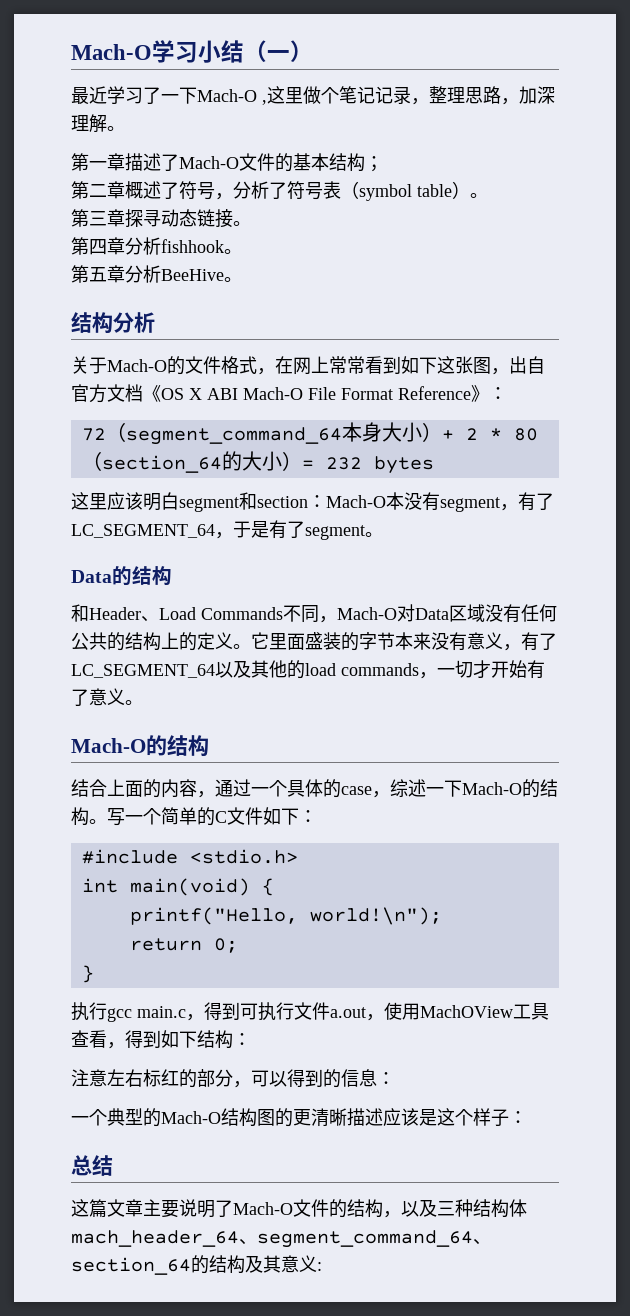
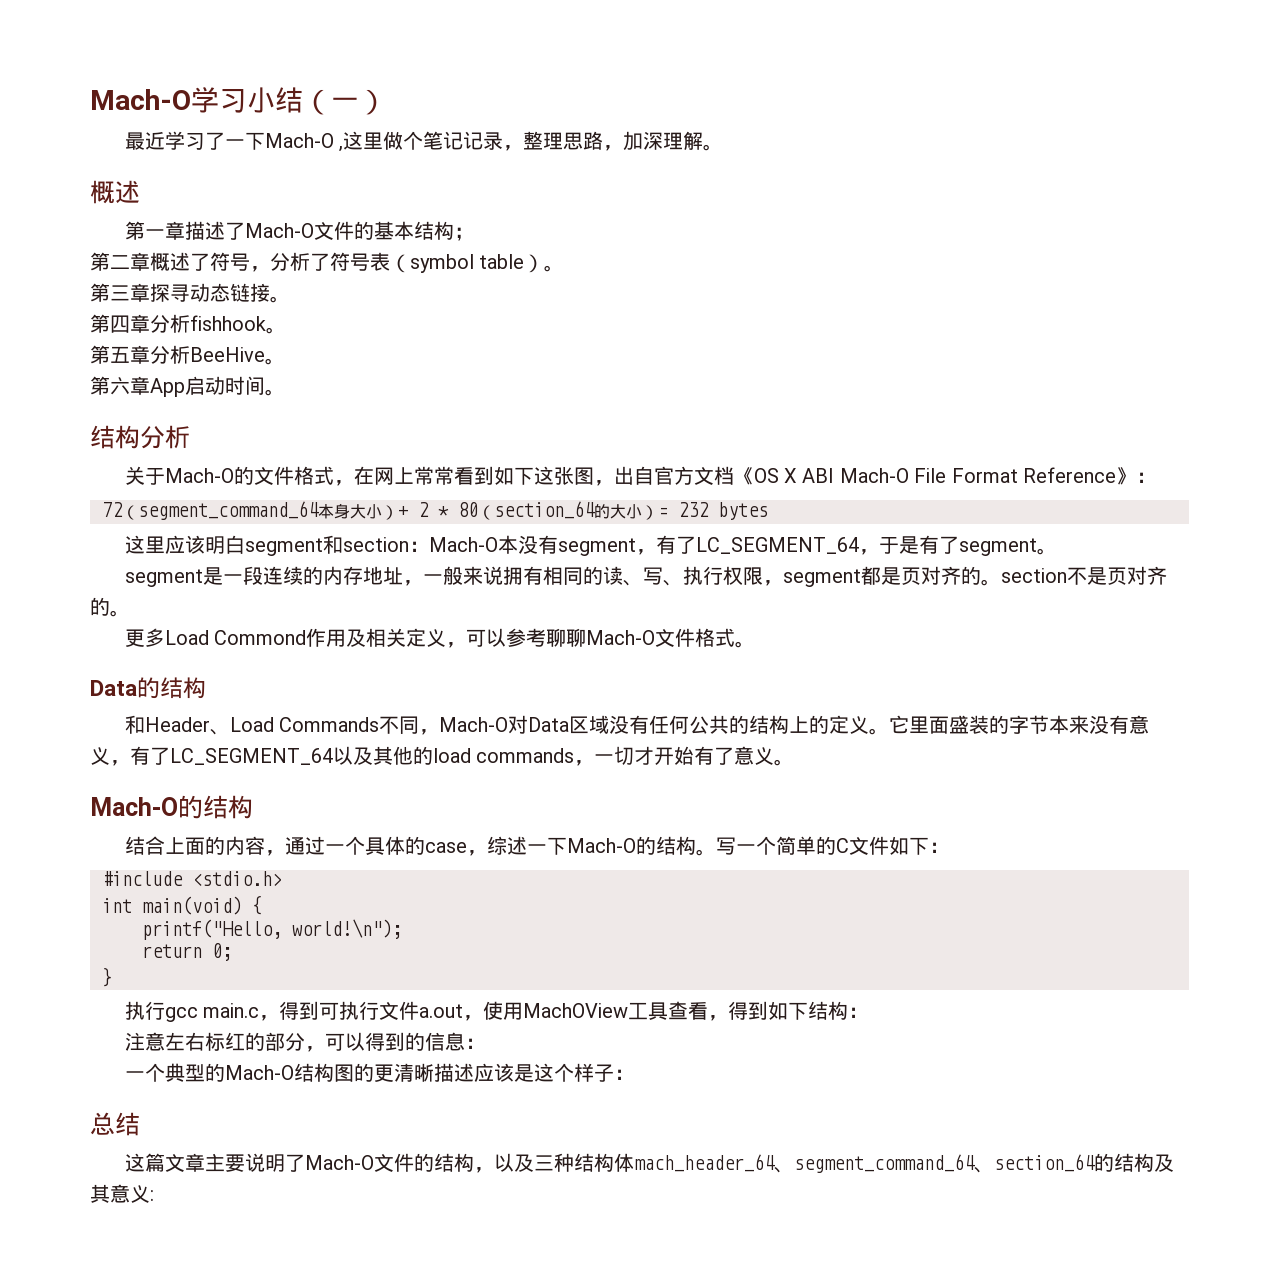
(125, 128) none -> [90,180,140,204] // 概述
(242, 279) none -> [90,376,285,397] // 第六章App启动时间。
(383, 534) none -> [124,566,1167,587] [90,597,130,617] [124,628,756,648] // segment是一段连续的内存地址，一般来说拥有相同的读、写、执行权限，segment都是页对齐的。section不是页对齐的。 // 更多Load Commond作用及相关定义，可以参考聊聊Mach-O文件格式。

